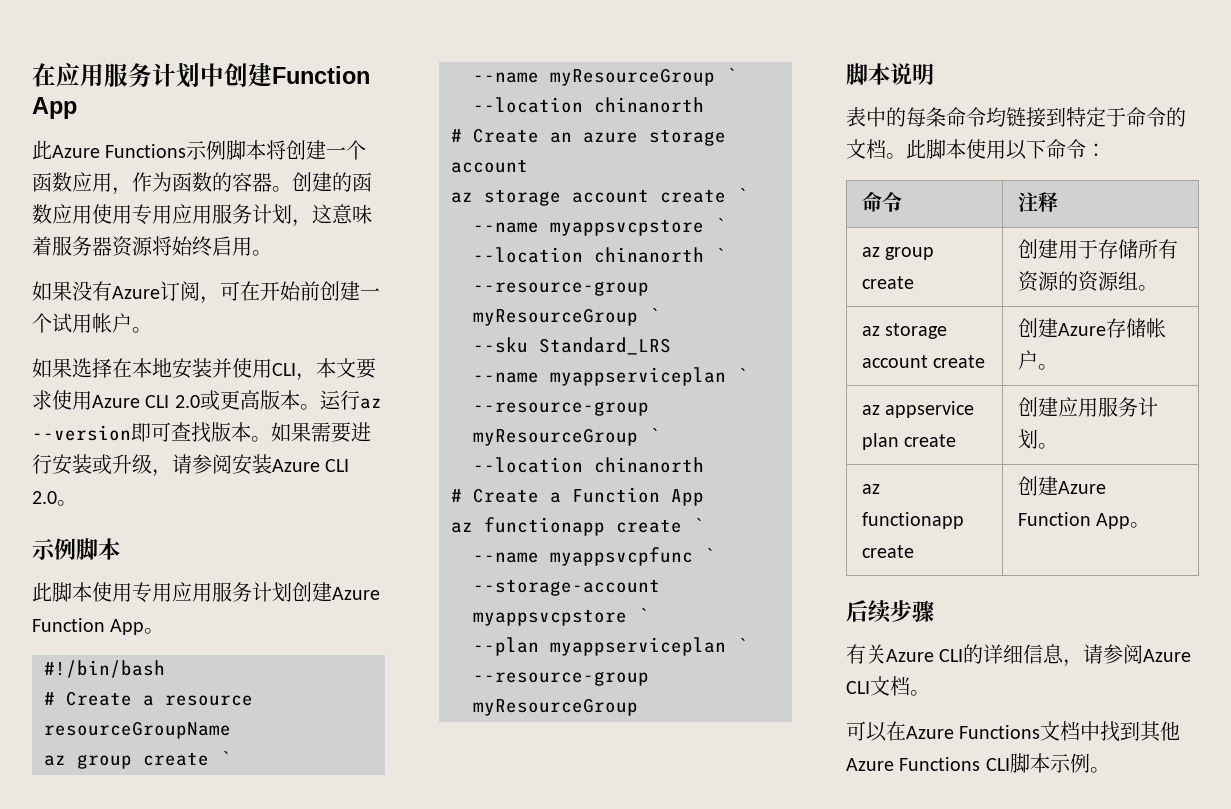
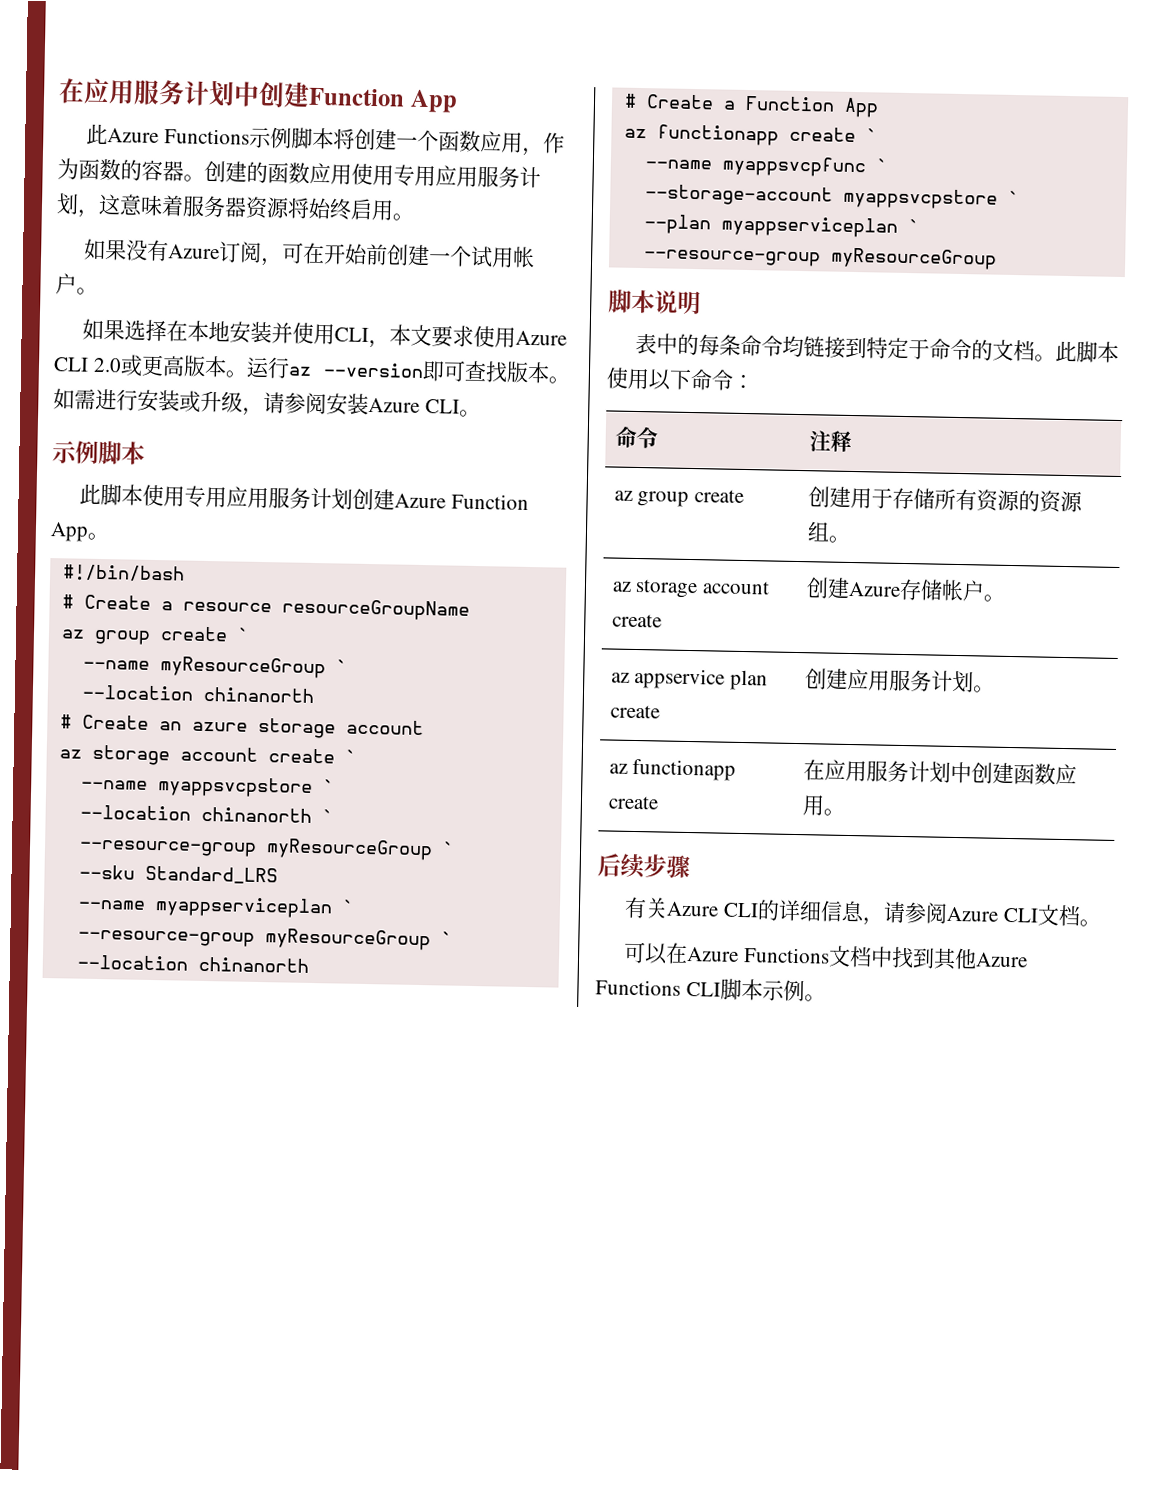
[291,422,351,443] 果需要 -> [74,388,96,410] 需
[32,491,57,504] 2.0 -> (460, 406) none
[1017,476,1106,496] [1017,512,1131,529] 创建Azure Function App -> [802,759,1077,786] [801,795,825,816] 在应用服务计划中创建函数应用

